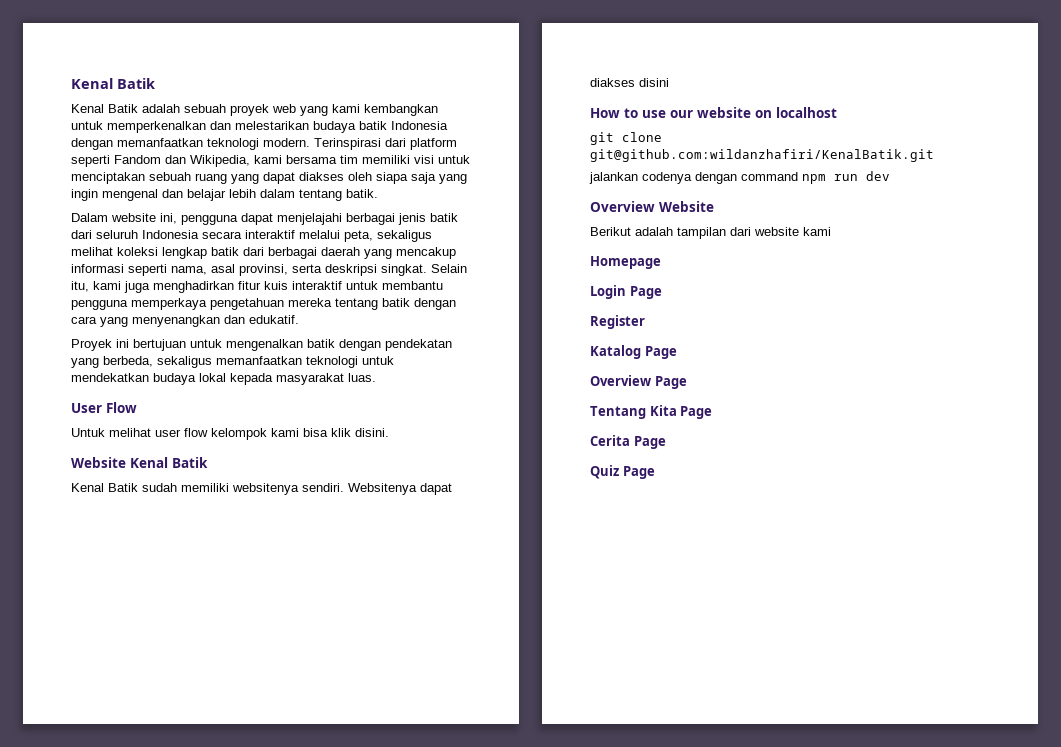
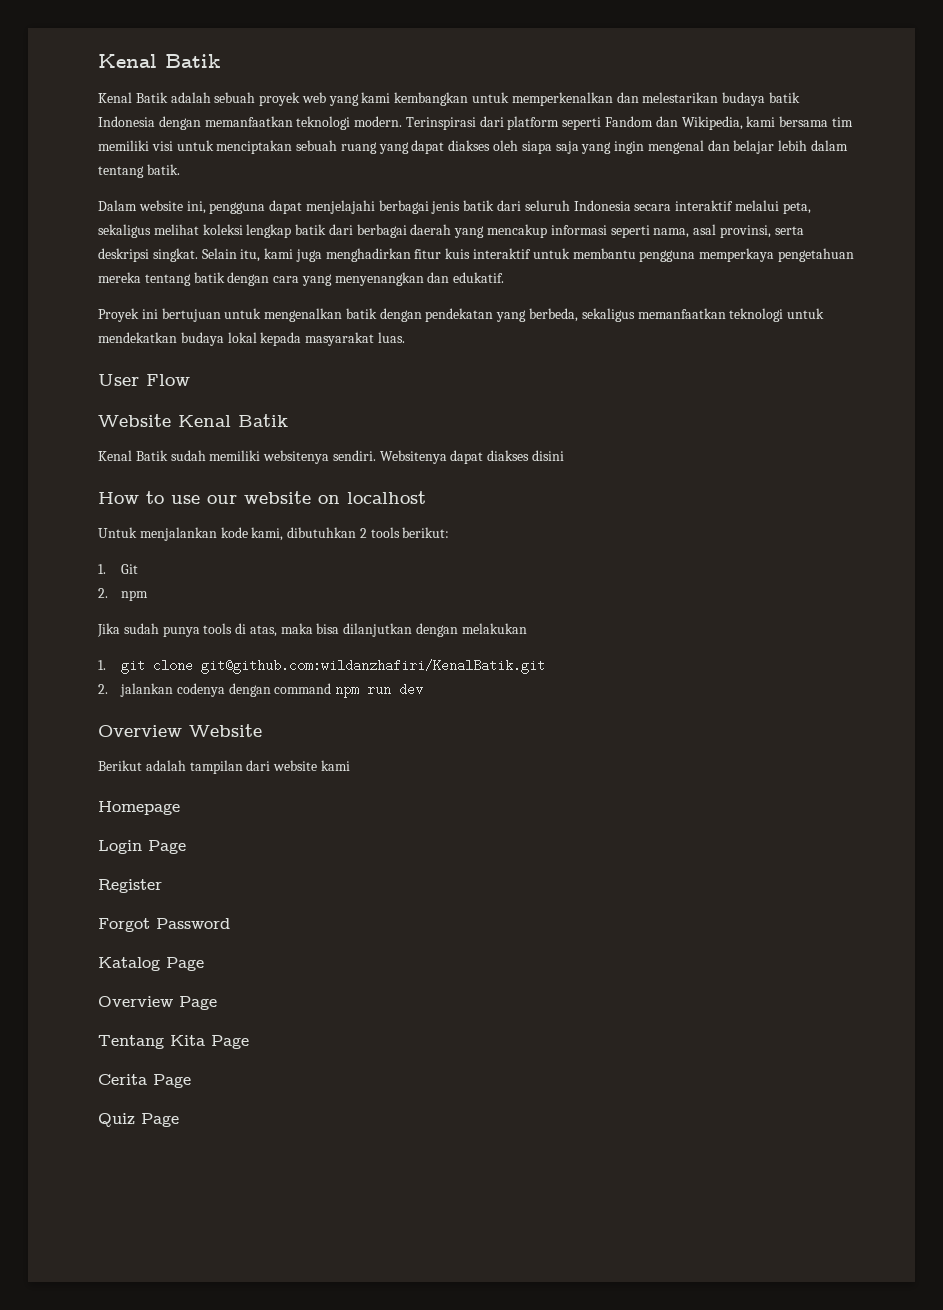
[71,428,389,440] // Untuk melihat user flow kelompok kami bisa klik disini. -> (190, 380) none
(837, 112) none -> [98,527,450,541] [98,564,139,574] [98,588,149,601] [97,623,527,637] [98,660,106,670] Untuk menjalankan kode kami, dibutuhkan 2 tools berikut: // 1. Git // 2. npm // Jika sudah punya tools di atas, maka bisa dilanjutkan dengan melakukan // 1.
(934, 155) none -> [98,684,108,694] 2.
(645, 322) none -> [98,918,230,932] // Forgot Password

